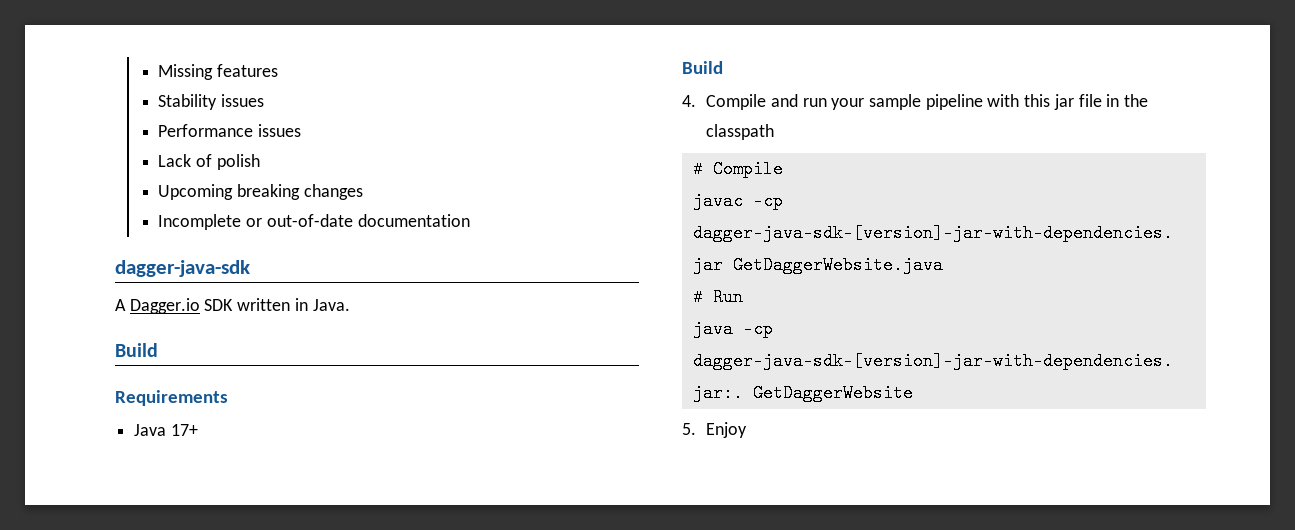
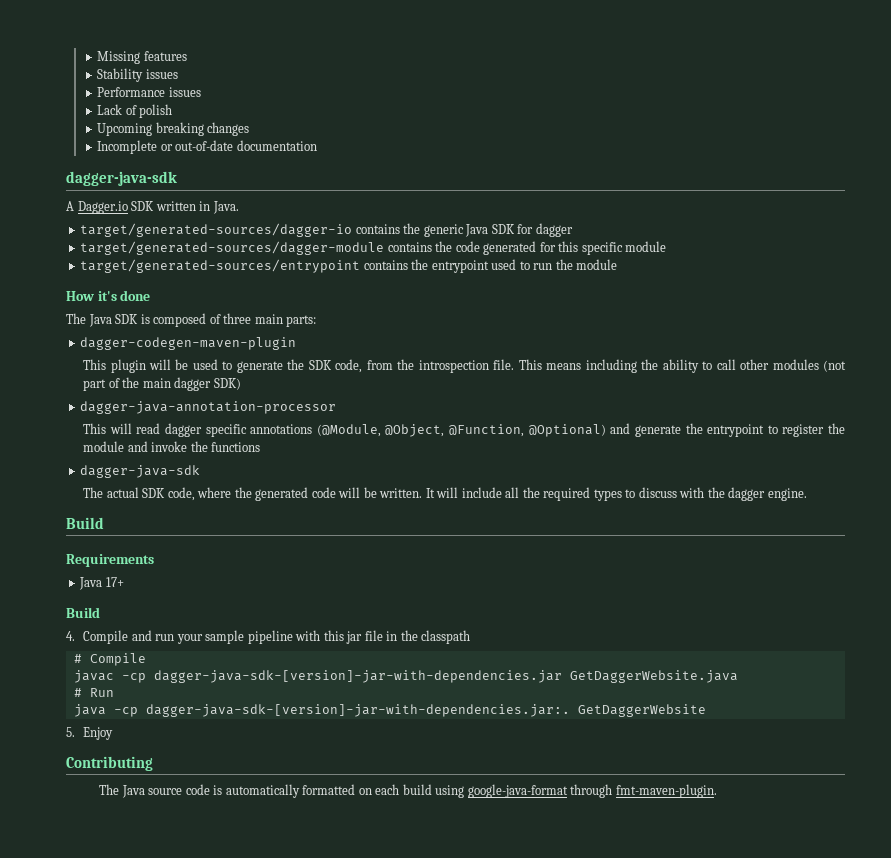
(350, 305) none -> [80,223,573,237] [80,241,667,255] [80,259,618,273] [66,290,151,301] [66,313,317,327] [80,337,297,350] [83,359,847,373] [83,377,241,391] [80,401,337,414] [83,423,846,437] [83,441,261,452] [80,465,201,478] [83,487,807,501] // target/generated-sources/dagger-io contains the generic Java SDK for dagger // target/generated-sources/dagger-module contains the code generated for this specific module // target/generated-sources/entrypoint contains the entrypoint used to run the module // How it's done // The Java SDK is composed of three main parts: // dagger-codegen-maven-plugin // This plugin will be used to generate the SDK code, from the introspection file. This means including the ability to call other modules (not part of the main dagger SDK) // dagger-java-annotation-processor // This will read dagger specific annotations (@Module, @Object, @Function, @Optional) and generate the entrypoint to register the module and invoke the functions // dagger-java-sdk // The actual SDK code, where the generated code will be written. It will include all the required types to discuss with the dagger engine.
(748, 430) none -> [66,756,153,771] [99,784,717,798] // Contributing // The Java source code is automatically formatted on each build using google-java-format through fmt-maven-plugin.

